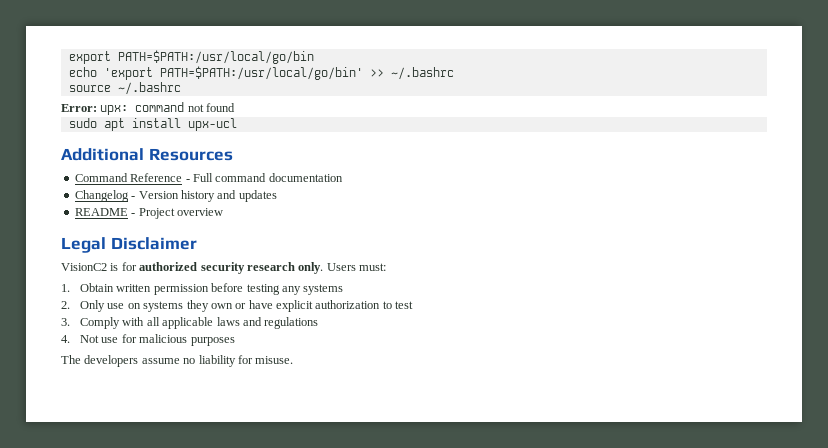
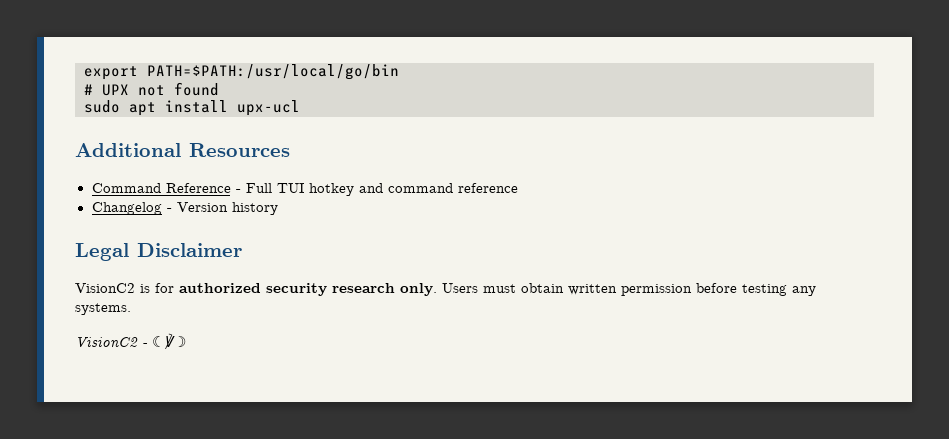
[68,66,454,80] [68,82,181,95] [61,102,185,115] echo 'export PATH=$PATH:/usr/local/go/bin' >> ~/.bashrc // source ~/.bashrc // Error: upx: command -> [84,84,129,96] # UPX
[215,173,343,182] command documentation -> [276,183,518,196] TUI hotkey and command reference
[217,190,277,202] [74,208,223,219] and updates // README - Project overview -> (278, 208) none
[359,263,386,271] [61,283,115,292] must: // 1. Obtain -> [483,283,564,293] must obtain
[303,284,344,295] [61,300,414,312] [61,317,319,329] [61,334,235,346] [61,355,294,367] systems // 2. Only use on systems they own or have explicit authorization to test // 3. Comply with all applicable laws and regulations // 4. Not use for malicious purposes // The developers assume no liability for misuse. -> [75,303,131,315] [75,333,186,349] systems. // VisionC2 - ☾℣☽

